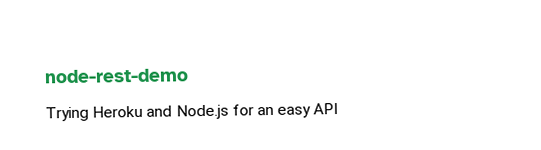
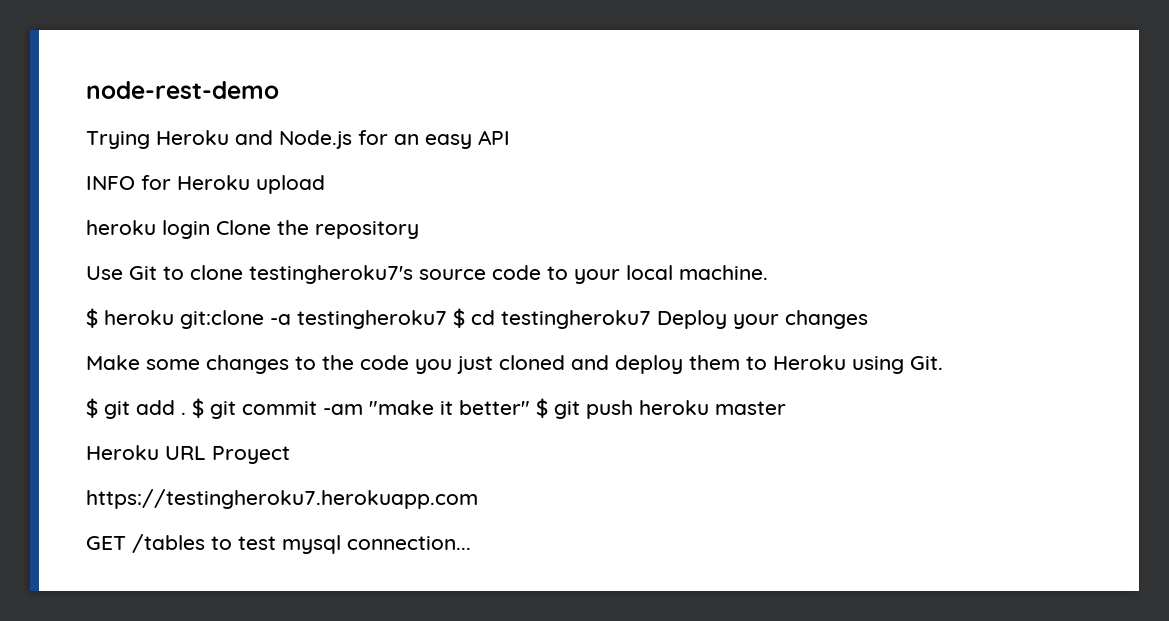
(339, 108) none -> [86,175,325,194] [86,220,419,239] [86,265,768,284] [86,308,868,329] [86,355,943,374] [86,398,786,419] [86,445,290,464] [86,489,478,509] [86,534,471,554] // INFO for Heroku upload // heroku login Clone the repository // Use Git to clone testingheroku7's source code to your local machine. // $ heroku git:clone -a testingheroku7 $ cd testingheroku7 Deploy your changes // Make some changes to the code you just cloned and deploy them to Heroku using Git. // $ git add . $ git commit -am "make it better" $ git push heroku master // Heroku URL Proyect // https://testingheroku7.herokuapp.com // GET /tables to test mysql connection...

